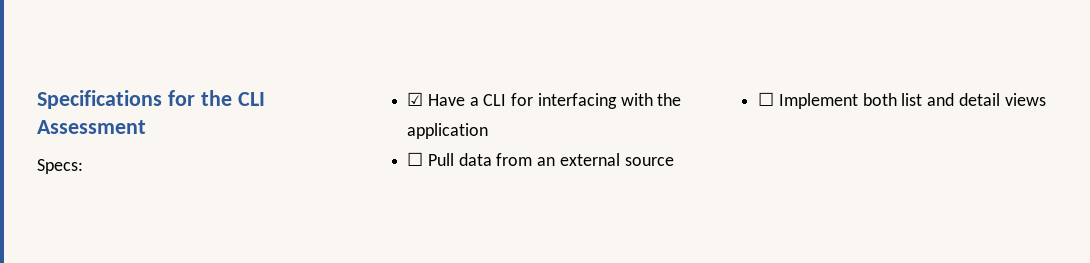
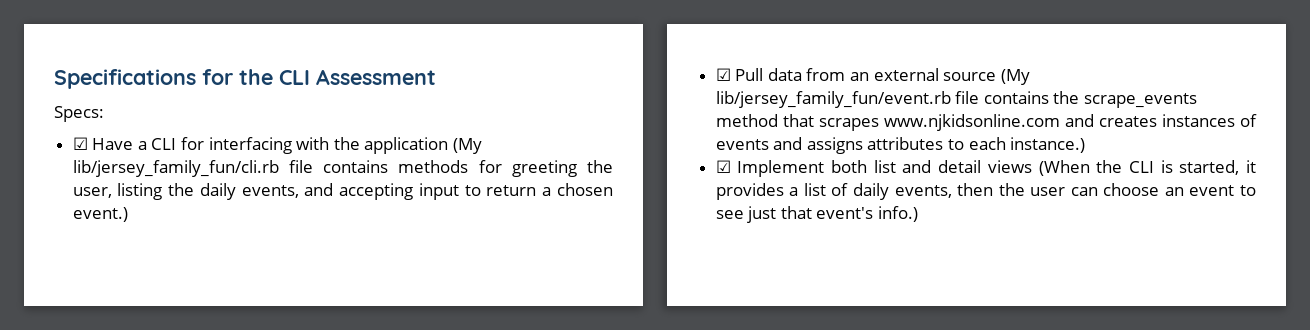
[407,152,424,166] // ☐ -> [453,138,483,154] [72,160,613,177] [72,183,613,200] [72,207,128,222] [715,68,731,81] (My lib/jersey_family_fun/cli.rb file contains methods for greeting the user, listing the daily events, and accepting input to return a chosen event.) // ☑
[758,92,775,106] // ☐ -> [1000,69,1030,85] [715,91,1198,108] [715,114,1257,131] [715,137,1086,154] [715,160,731,173] (My lib/jersey_family_fun/event.rb file contains the scrape_events method that scrapes www.njkidsonline.com and creates instances of events and assigns attributes to each instance.) // ☑
(1046, 99) none -> [1038,160,1256,176] [715,183,1256,200] [715,206,919,223] (When the CLI is started, it provides a list of daily events, then the user can choose an event to see just that event's info.)

